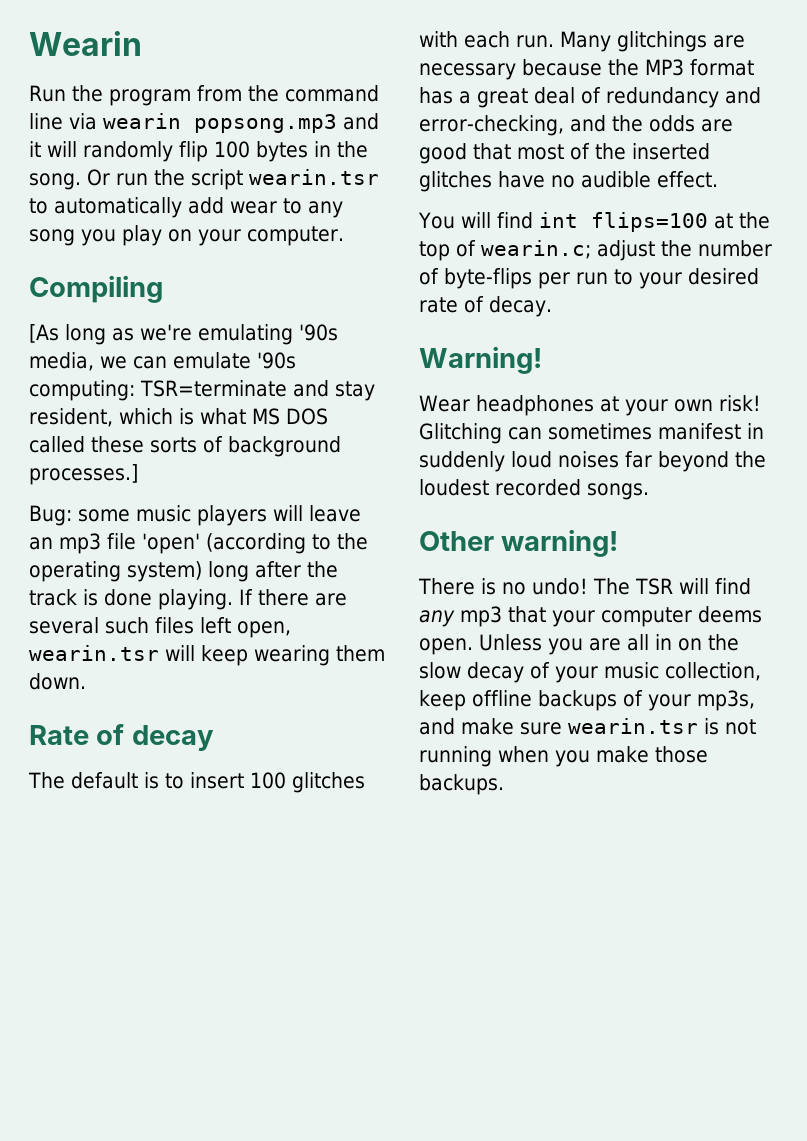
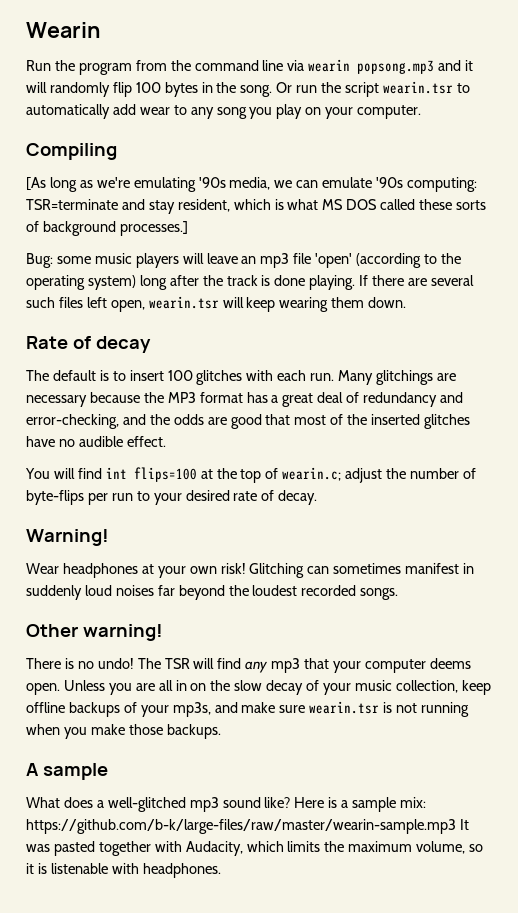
(504, 784) none -> [26,763,108,780] [26,797,427,812] [26,819,469,834] [26,841,484,856] [26,863,221,878] // A sample // What does a well-glitched mp3 sound like? Here is a sample mix: https://github.com/b-k/large-files/raw/master/wearin-sample.mp3 It was pasted together with Audacity, which limits the maximum volume, so it is listenable with headphones.

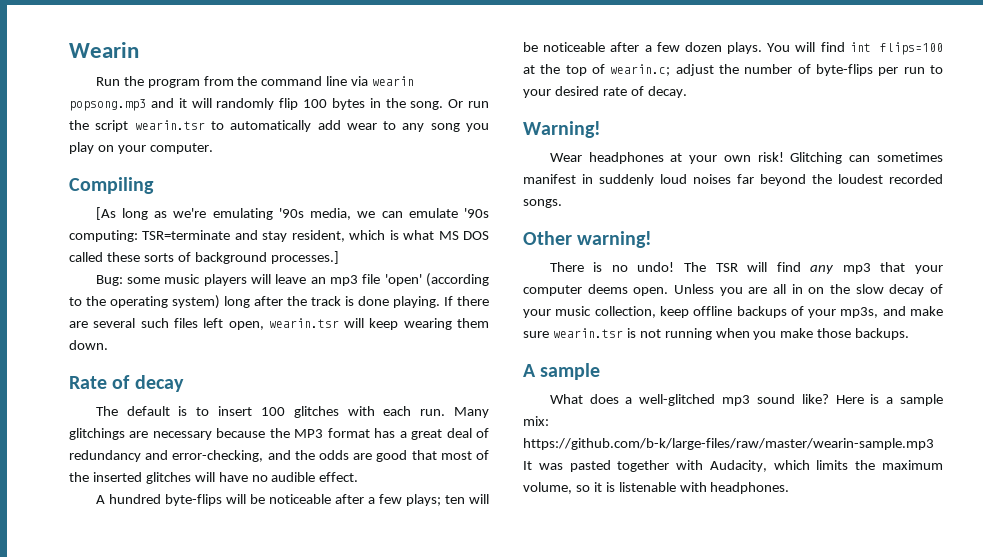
(471, 421) none -> [194,472,215,482] will
(166, 441) none -> [95,494,490,506] [523,42,763,54] A hundred byte-flips will be noticeable after a few plays; ten will be noticeable after a few dozen plays.

